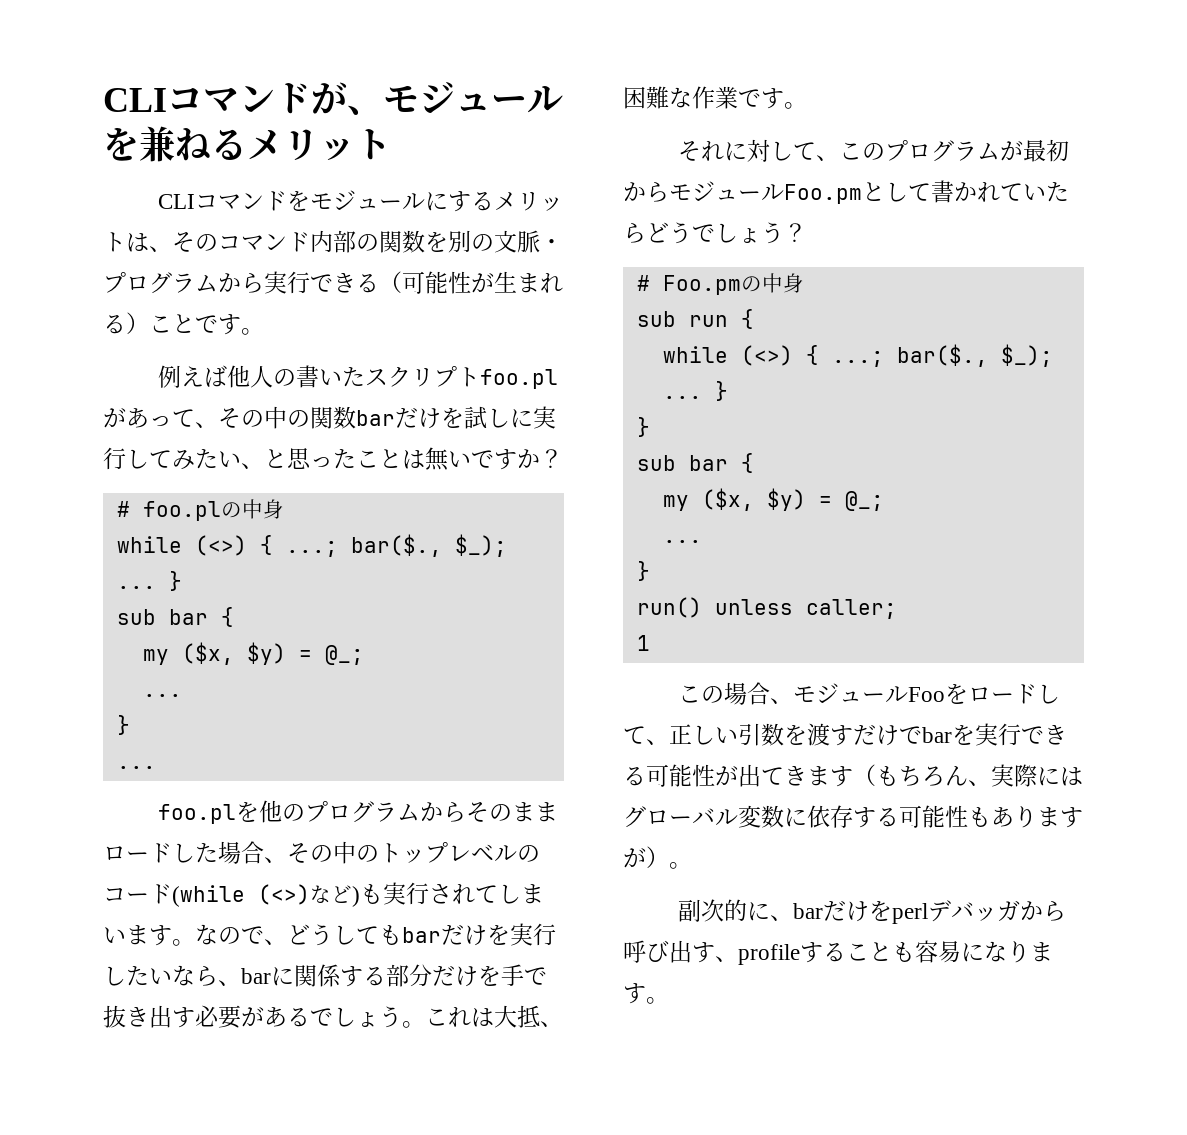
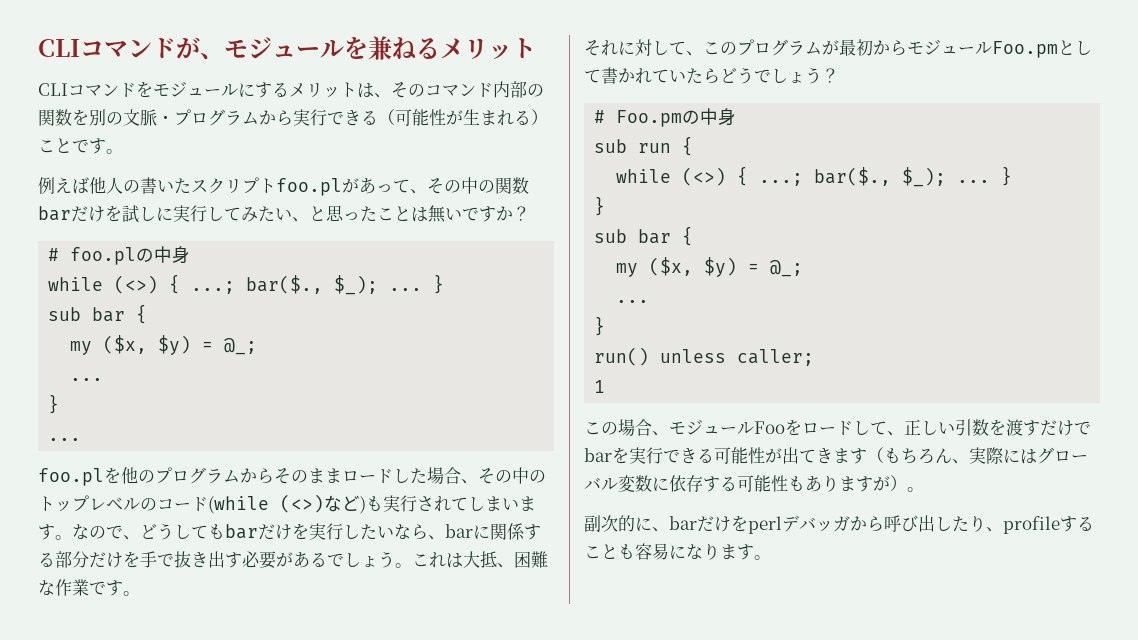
[692,942,715,963] す -> [935,515,986,532] したり

